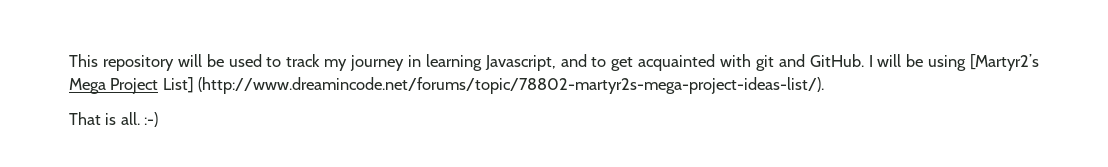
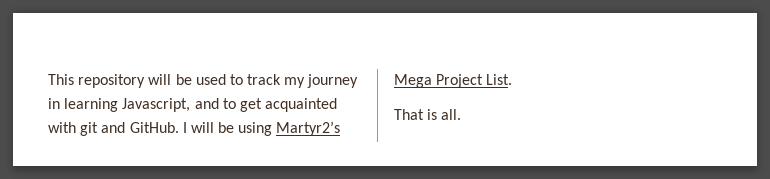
[970,54,1040,71] [Martyr2’s -> [276,121,341,136] Martyr2’s
[162,77,825,94] List] (http://www.dreamincode.net/forums/topic/78802-martyr2s-mega-project-ideas-list/). -> [486,74,513,85] List.
[144,112,159,127] :-) -> (462, 114) none

